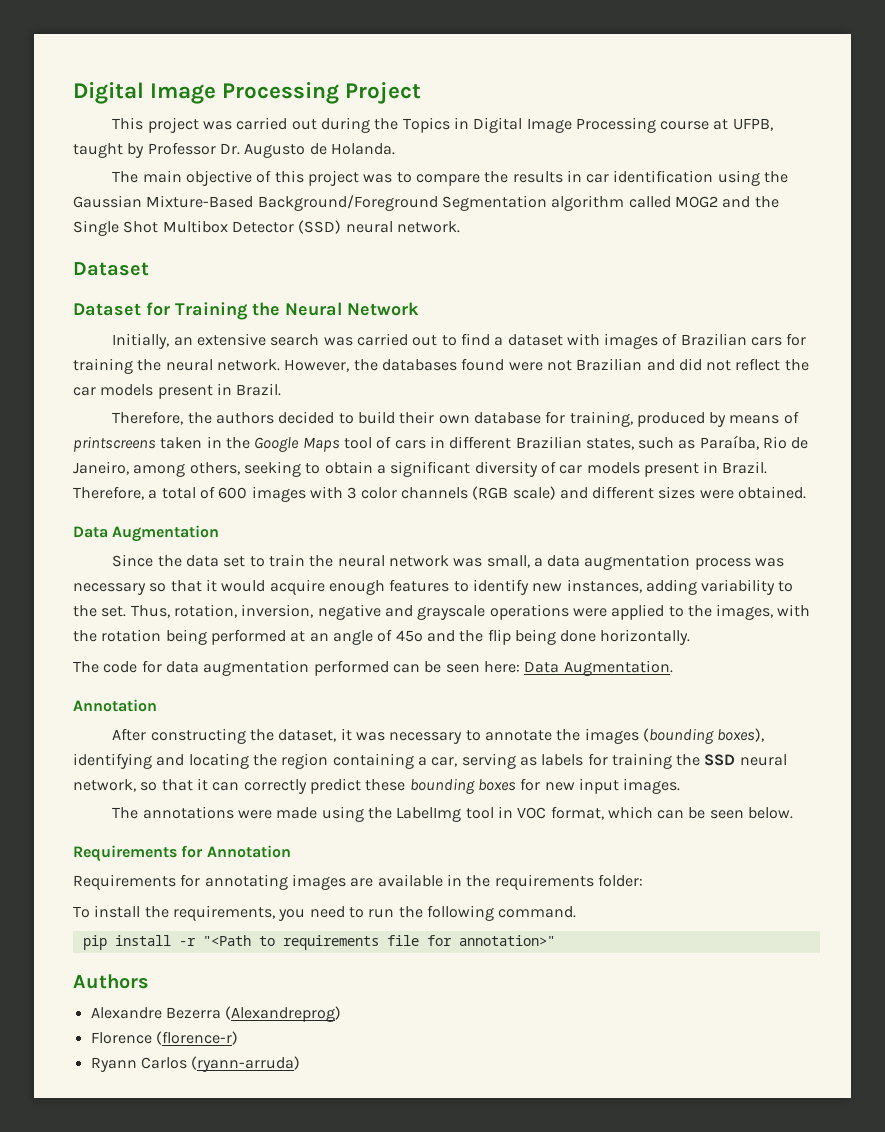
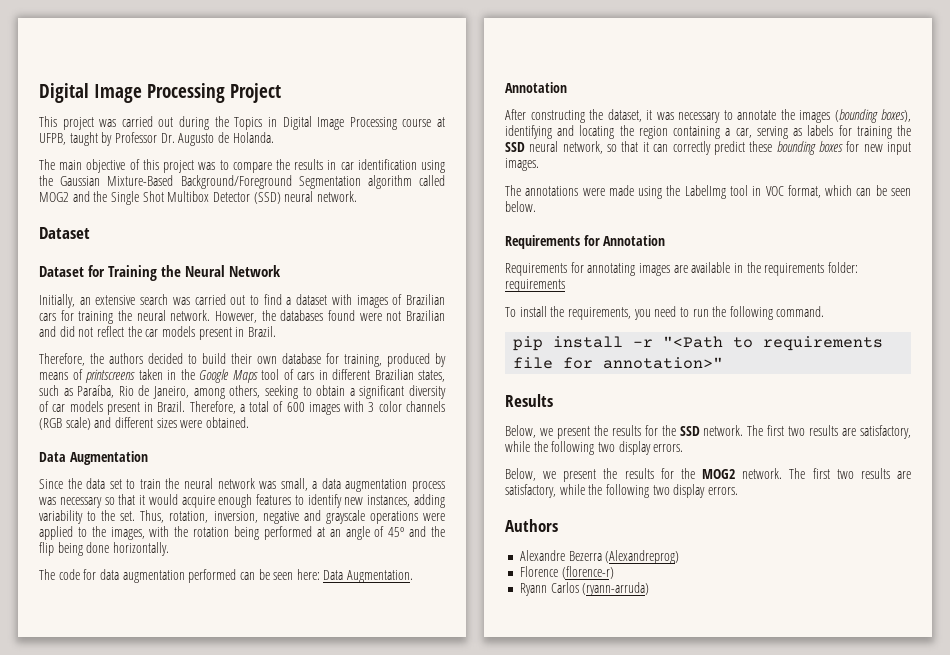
(643, 880) none -> [505,279,565,292] requirements
(555, 940) none -> [505,394,553,407] [505,425,911,439] [505,441,684,455] [505,468,911,482] [505,484,738,498] // Results // Below, we present the results for the SSD network. The first two results are satisfactory, while the following two display errors. // Below, we present the results for the MOG2 network. The first two results are satisfactory, while the following two display errors.

